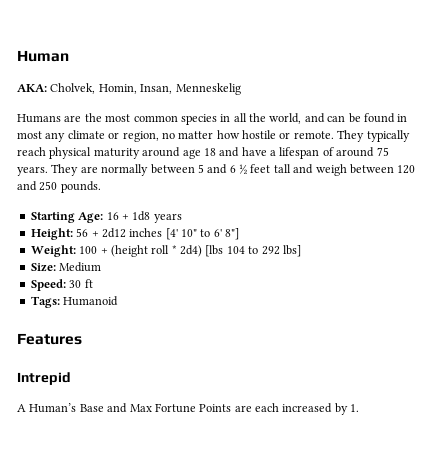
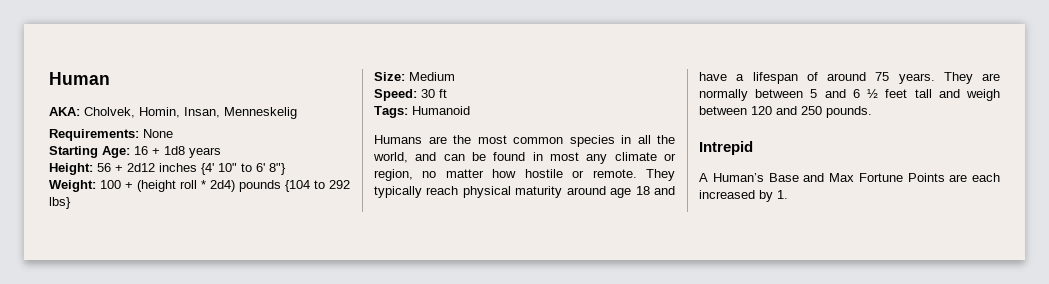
(241, 89) none -> [49,129,173,141] [49,146,221,158] [49,163,286,175] [49,180,350,192] [49,197,71,209] [374,72,455,81] [374,89,447,101] [374,106,470,118] // Requirements: None // Starting Age: 16 + 1d8 years // Height: 56 + 2d12 inches {4' 10" to 6' 8"} // Weight: 100 + (height roll * 2d4) pounds {104 to 292 lbs} // Size: Medium // Speed: 30 ft // Tags: Humanoid
[30,211,182,223] [30,228,240,240] [30,245,301,257] [30,262,102,272] [30,279,93,291] [30,296,119,308] [17,333,82,345] // Starting Age: 16 + 1d8 years // Height: 56 + 2d12 inches [4' 10" to 6' 8"] // Weight: 100 + (height roll * 2d4) [lbs 104 to 292 lbs] // Size: Medium // Speed: 30 ft // Tags: Humanoid // Features -> (872, 112) none

